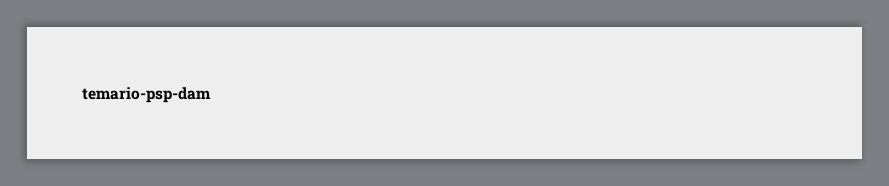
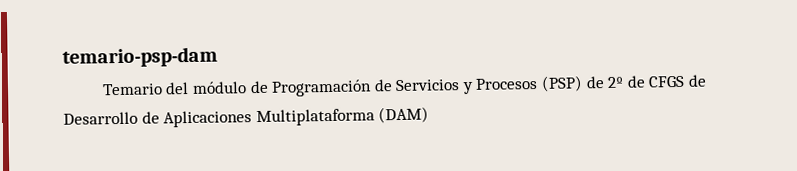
(211, 95) none -> [101,74,708,97] [63,106,430,128] // Temario del módulo de Programación de Servicios y Procesos (PSP) de 2º de CFGS de Desarrollo de Aplicaciones Multiplataforma (DAM)

